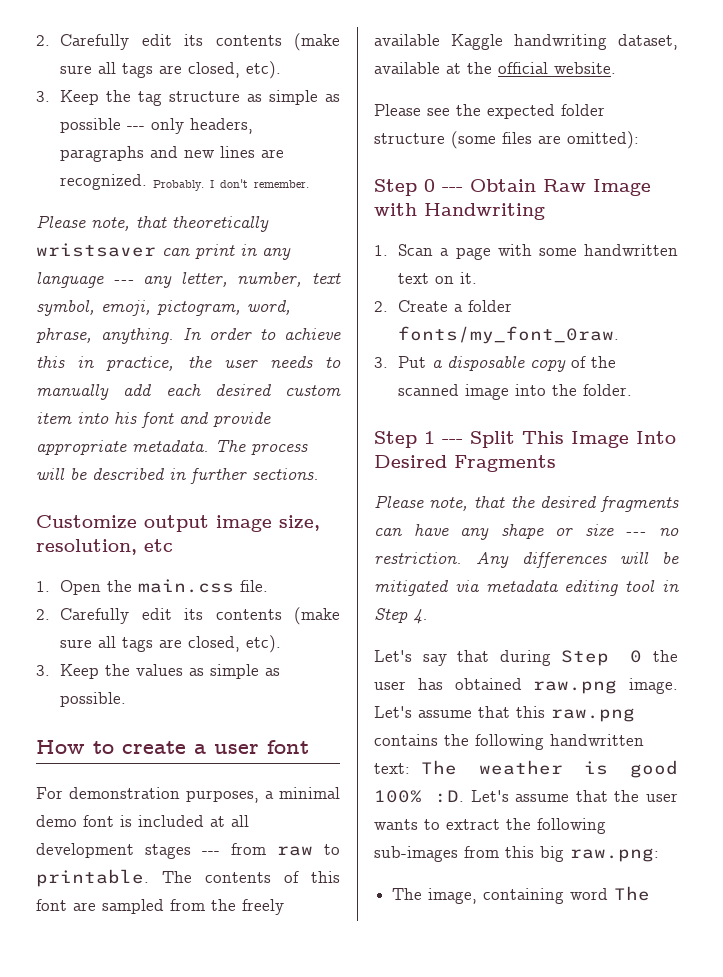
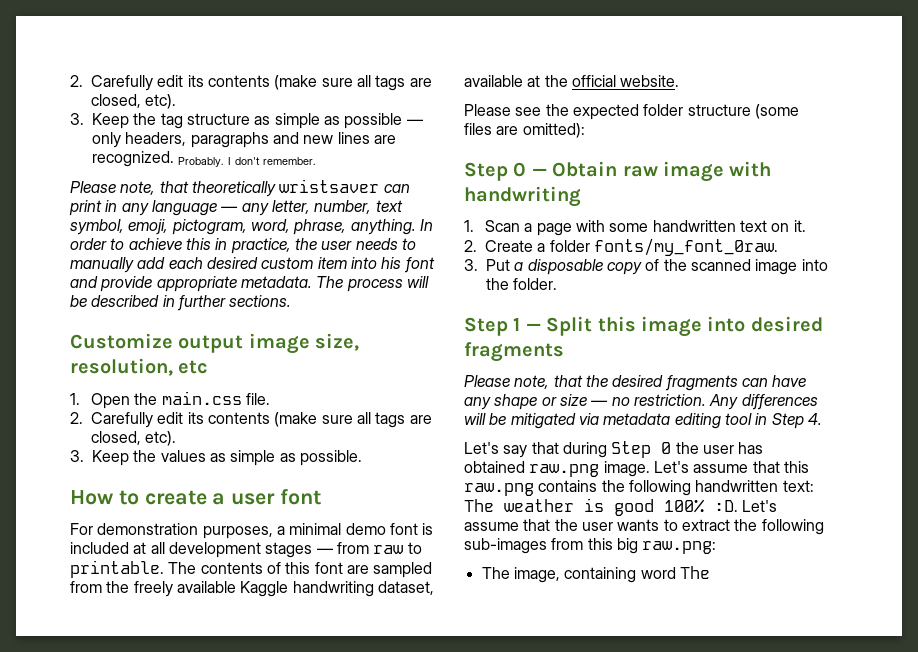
[127,126,146,130] --- -> [406,119,423,125] —
[112,280,134,284] --- -> [221,206,239,212] —
[202,851,220,855] --- -> [316,548,333,554] —
[442,179,651,196] [374,203,545,220] --- Obtain Raw Image with Handwriting -> [531,161,772,182] [464,186,581,207] — Obtain raw image with handwriting
[442,431,676,448] [374,455,556,472] --- Split This Image Into Desired Fragments -> [525,316,823,337] [464,342,564,362] — Split this image into desired fragments
[625,532,647,536] --- -> [591,400,609,406] —

